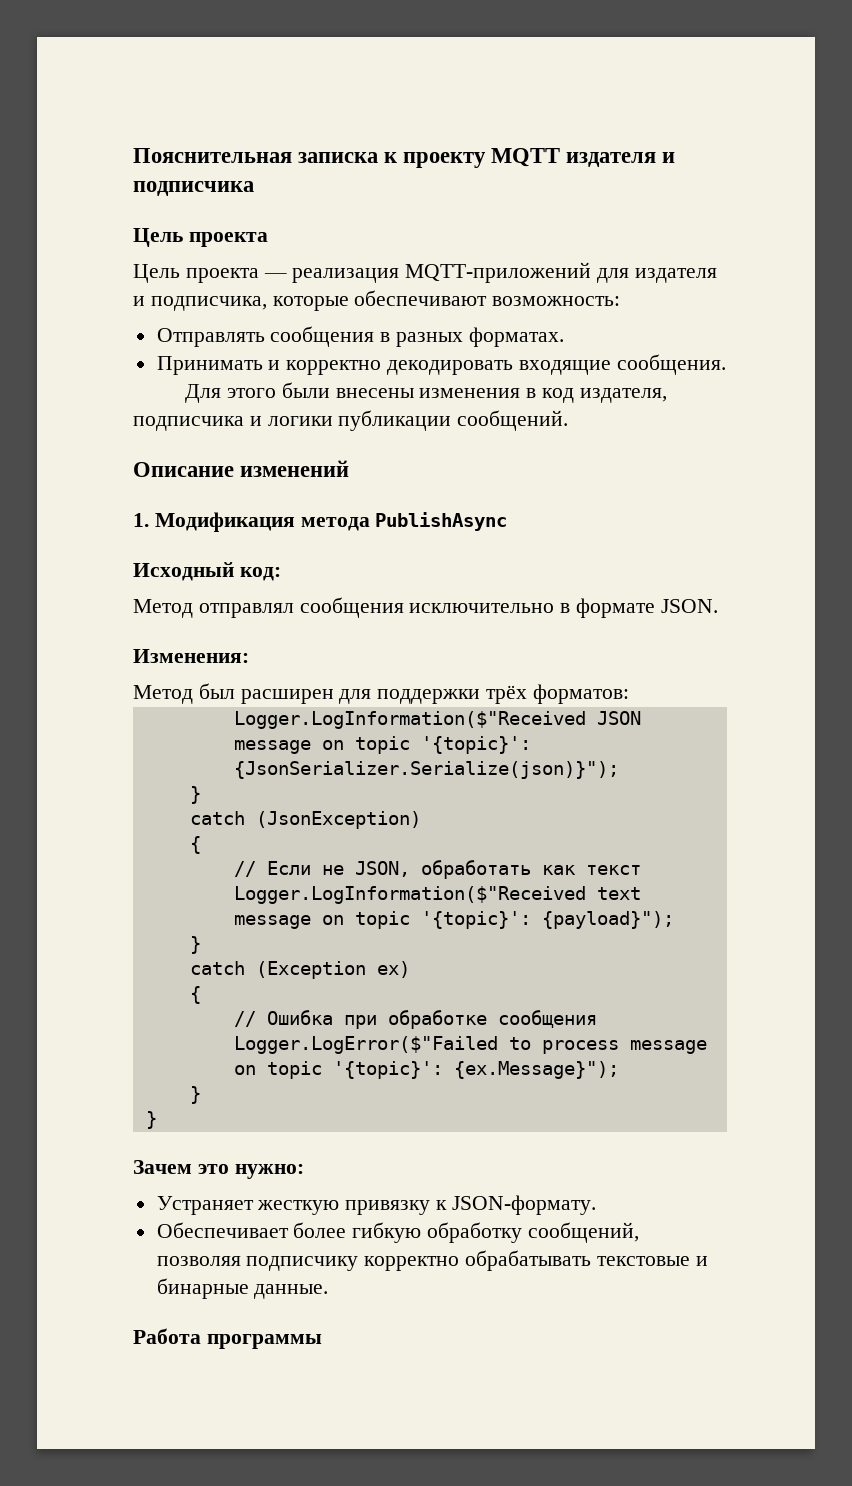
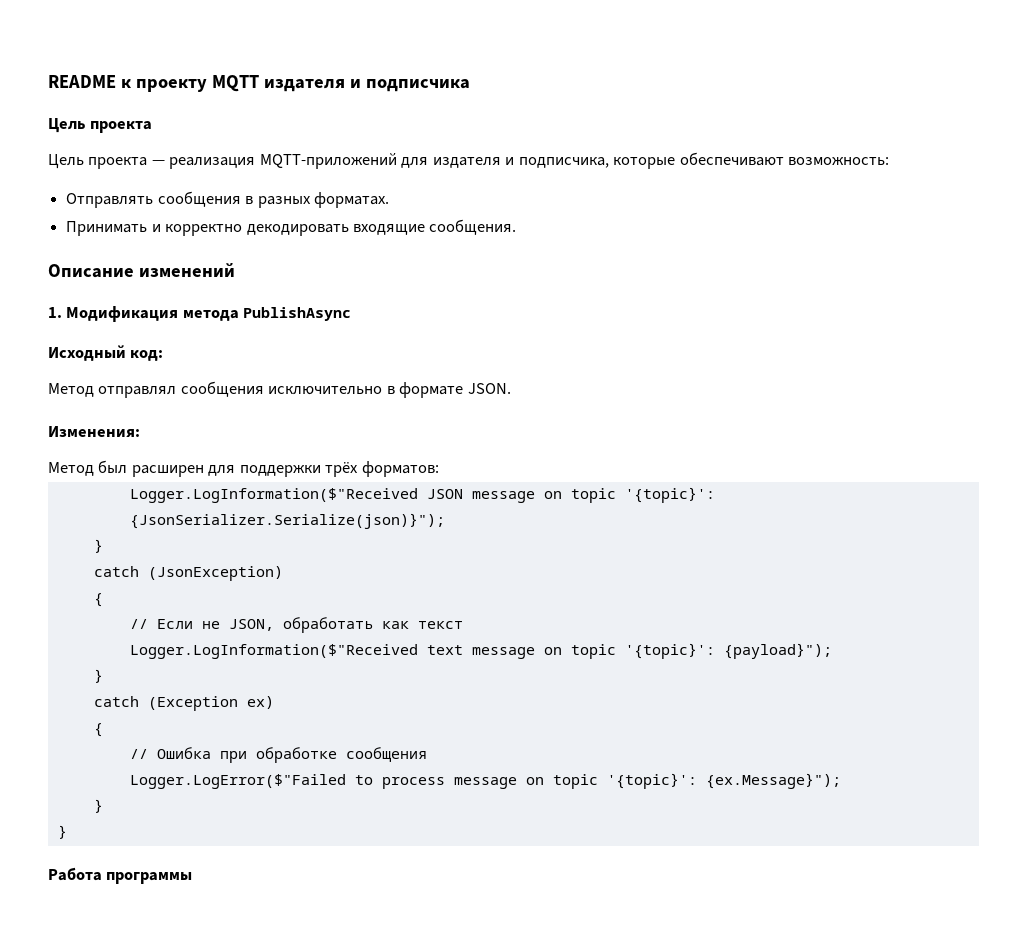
[133,148,379,163] Пояснительная записка -> [48,75,116,88] README
[185,382,667,403] [133,410,569,431] // Для этого были внесены изменения в код издателя, подписчика и логики публикации сообщений. -> (517, 227) none
[133,1160,304,1179] [156,1195,596,1215] [156,1222,639,1243] [156,1250,708,1271] [156,1278,329,1299] // Зачем это нужно: // Устраняет жесткую привязку к JSON-формату. // Обеспечивает более гибкую обработку сообщений, позволяя подписчику корректно обрабатывать текстовые и бинарные данные. -> (67, 832) none

